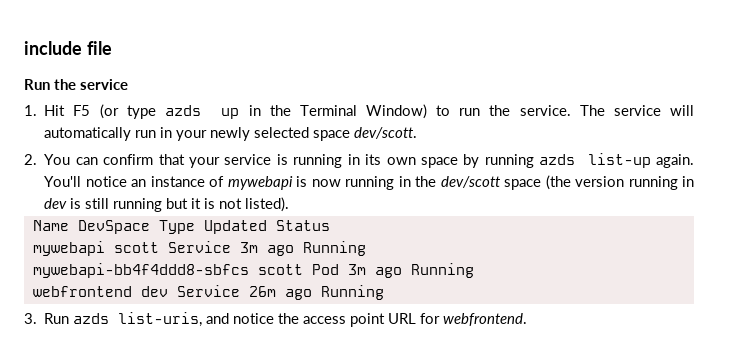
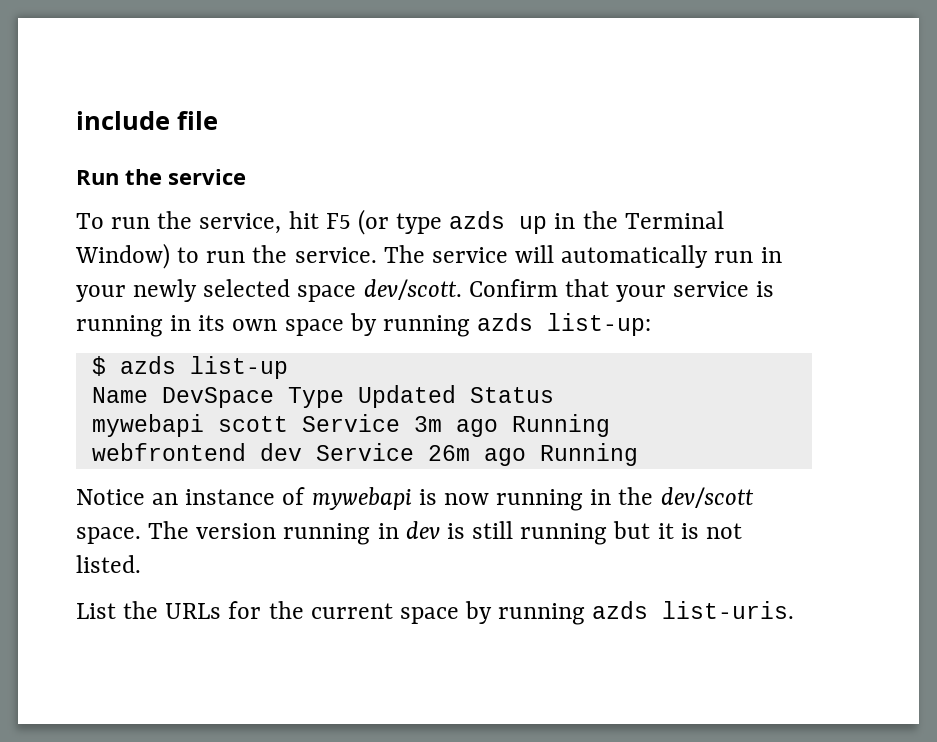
[24,105,66,116] 1. Hit -> [76,211,319,234] To run the service, hit
[24,154,154,165] // 2. You can confirm -> [468,279,558,297] Confirm
[587,153,694,168] [44,175,694,190] [44,197,290,212] list-up again. You'll notice an instance of mywebapi is now running in the dev/scott space (the version running in dev is still running but it is not listed). -> [547,313,652,336] [91,356,288,379] list-up: // $ azds list-up
[32,263,474,278] // mywebapi-bb4f4ddd8-sbfcs scott Pod 3m ago Running -> (610, 425) none
[24,312,528,327] 3. Run azds list-uris, and notice the access point URL for webfrontend. -> [76,487,754,511] [76,521,742,545] [76,555,141,573] [76,601,795,625] Notice an instance of mywebapi is now running in the dev/scott space. The version running in dev is still running but it is not listed. // List the URLs for the current space by running azds list-uris.

